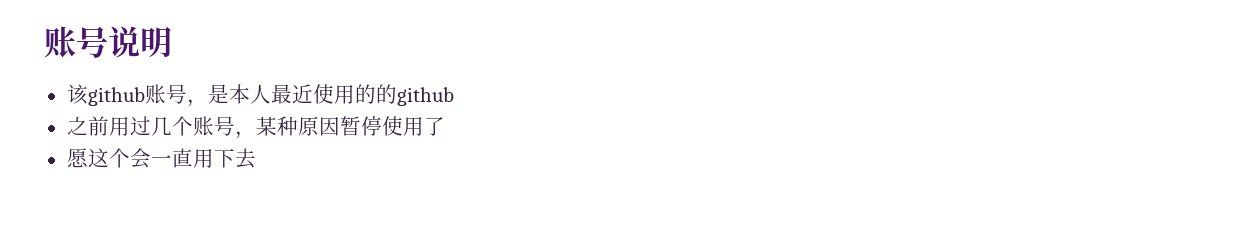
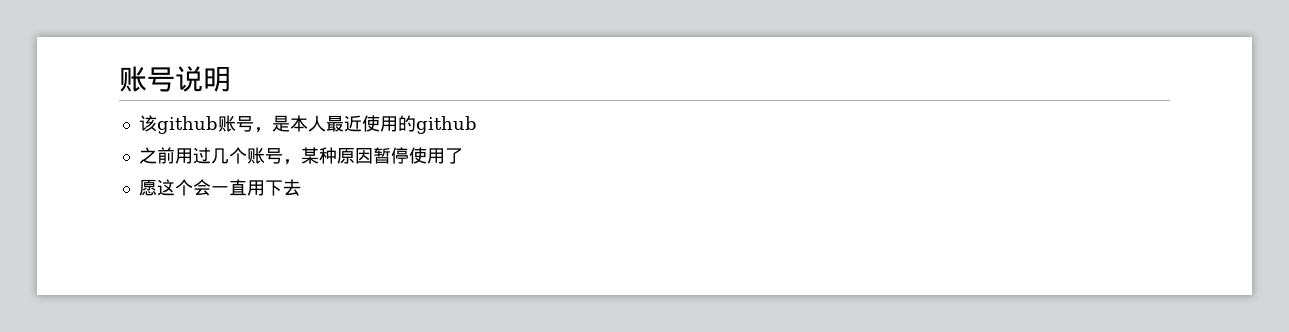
[375,84,397,104] 的 -> (416, 123) none

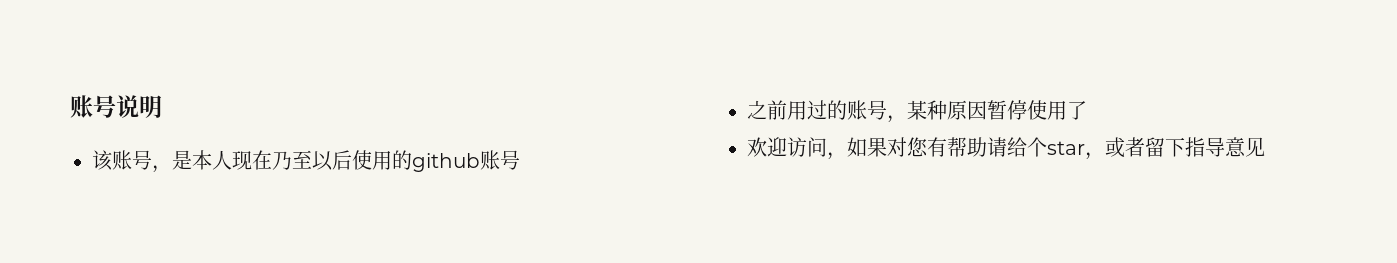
[156,116,218,134] github -> (113, 160) none
[325,115,362,132] 最近 -> [232,150,352,171] 现在乃至以后
(477, 125) none -> [480,150,520,170] 账号
[210,147,247,164] 几个 -> [827,100,847,120] 的
[138,179,301,196] 愿这个会一直用下去 -> [747,137,1265,160] 欢迎访问，如果对您有帮助请给个star，或者留下指导意见

